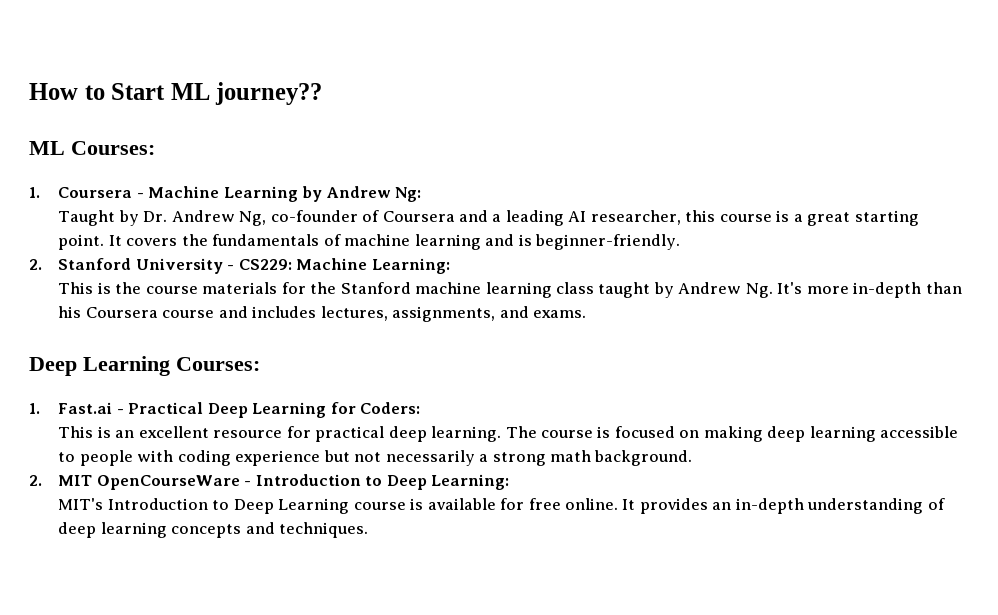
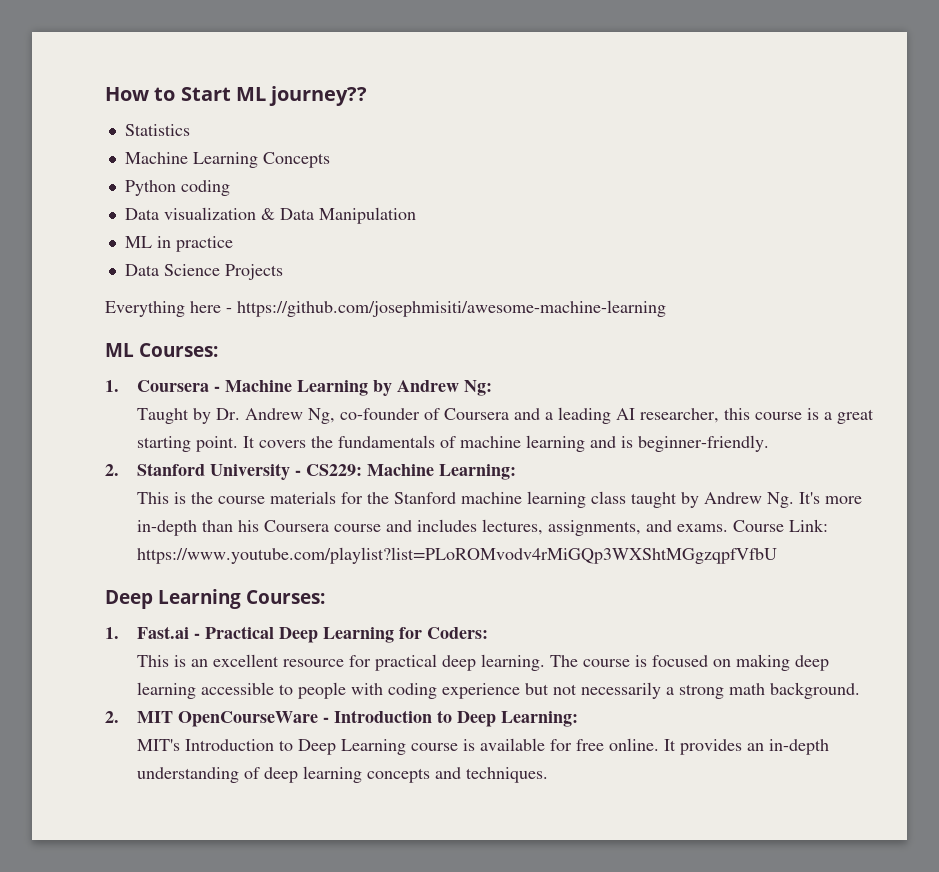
(323, 93) none -> [124,124,190,136] [124,152,330,168] [124,180,230,196] [124,207,416,224] [124,236,233,252] [124,264,283,280] [105,300,666,317] // Statistics // Machine Learning Concepts // Python coding // Data visualization & Data Manipulation // ML in practice // Data Science Projects // Everything here - https://github.com/josephmisiti/awesome-machine-learning
(587, 314) none -> [732,519,828,532] [136,547,777,564] Course Link: https://www.youtube.com/playlist?list=PLoROMvodv4rMiGQp3WXShtMGgzqpfVfbU

